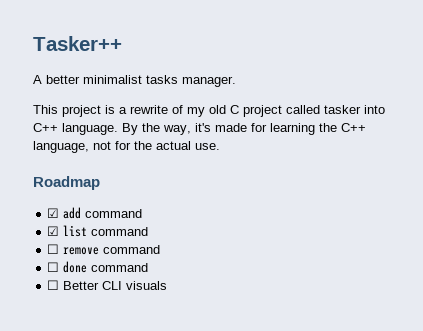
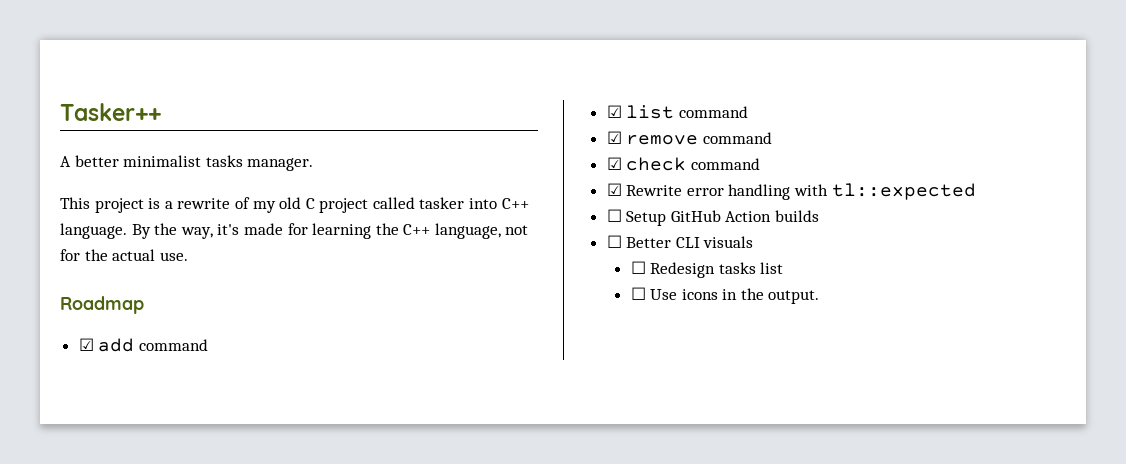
[47,244,60,254] ☐ -> [606,131,622,144] ☑
[47,261,149,273] [47,280,168,290] ☐ done command // ☐ Better CLI visuals -> [606,157,760,171] [606,183,976,200] [606,209,820,226] [606,235,754,248] [630,261,784,278] [630,287,820,304] ☑ check command // ☑ Rewrite error handling with tl::expected // ☐ Setup GitHub Action builds // ☐ Better CLI visuals // ☐ Redesign tasks list // ☐ Use icons in the output.

